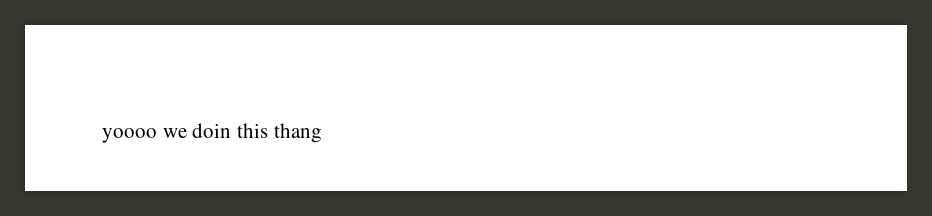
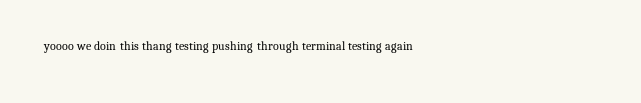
(322, 133) none -> [175,41,414,53] testing pushing through terminal testing again

